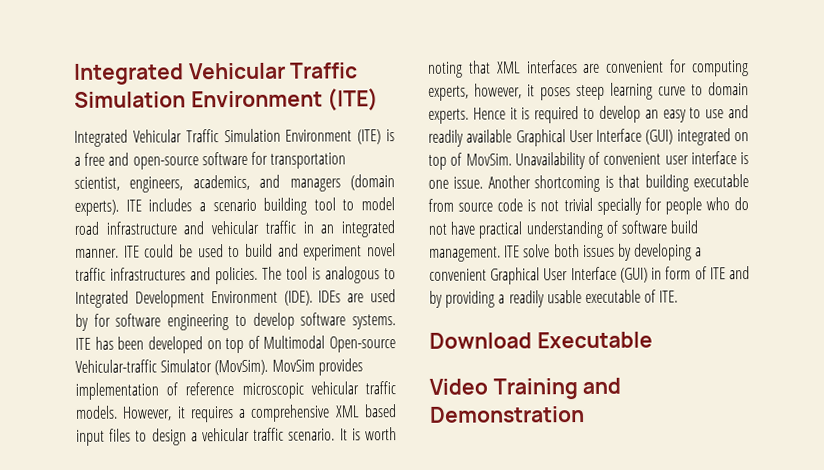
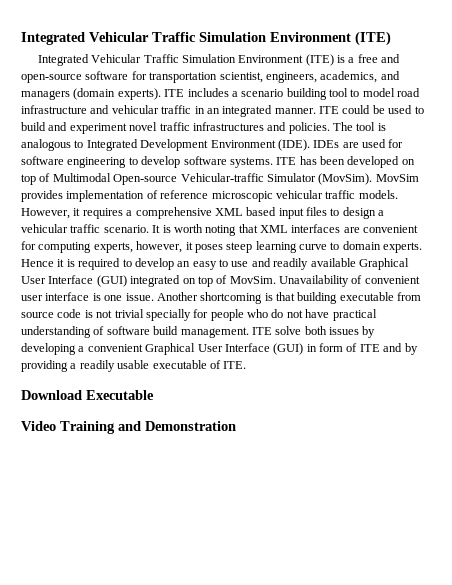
[75,313,89,331] by -> (386, 143) none

